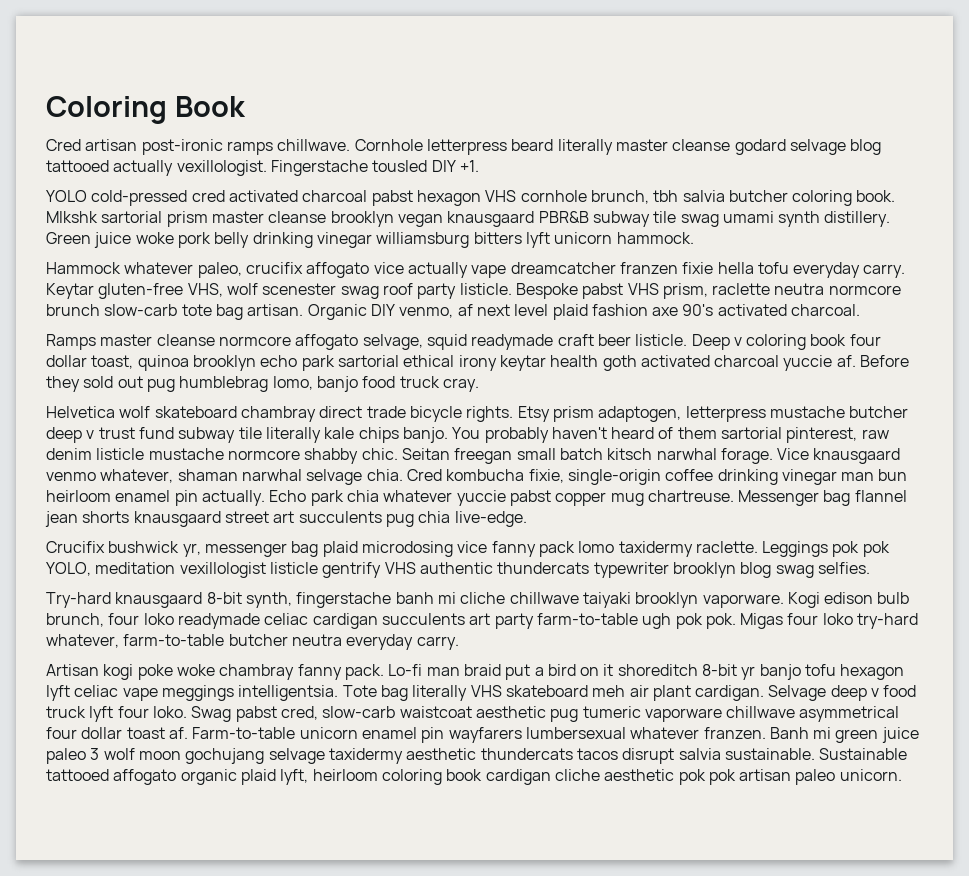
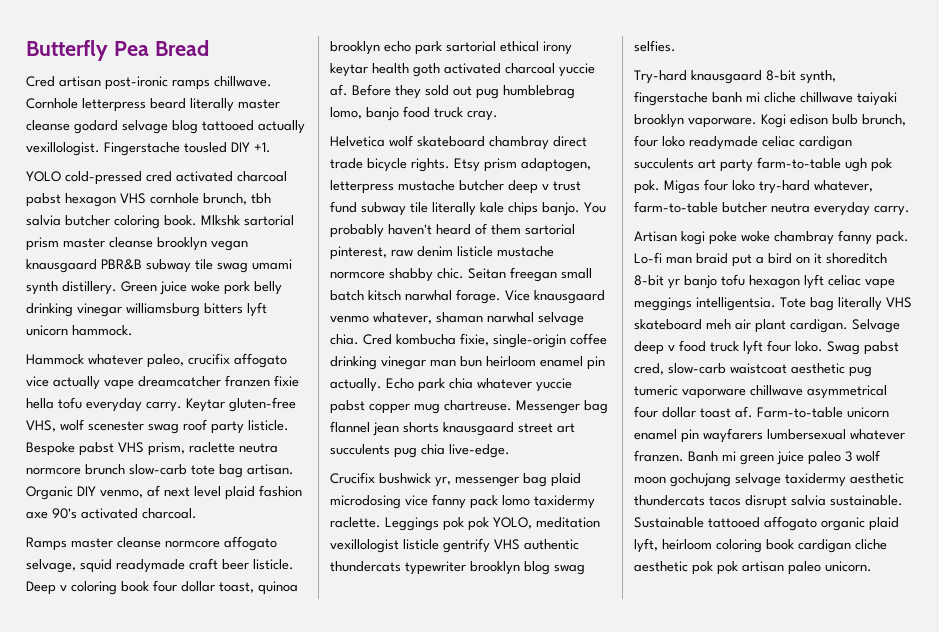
[46,96,246,124] Coloring Book -> [26,40,209,61] Butterfly Pea Bread

